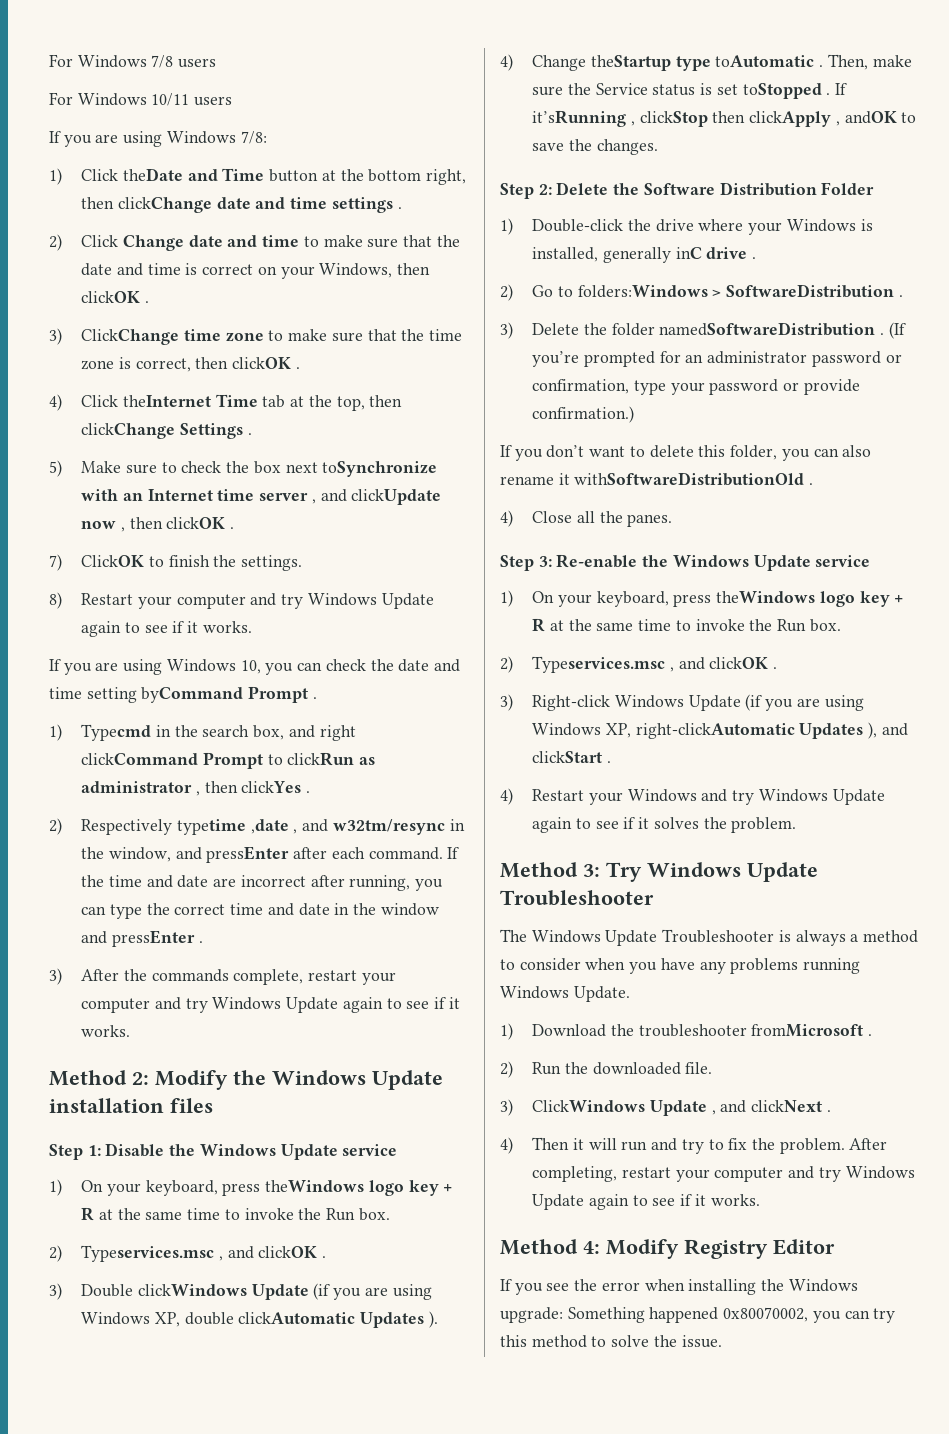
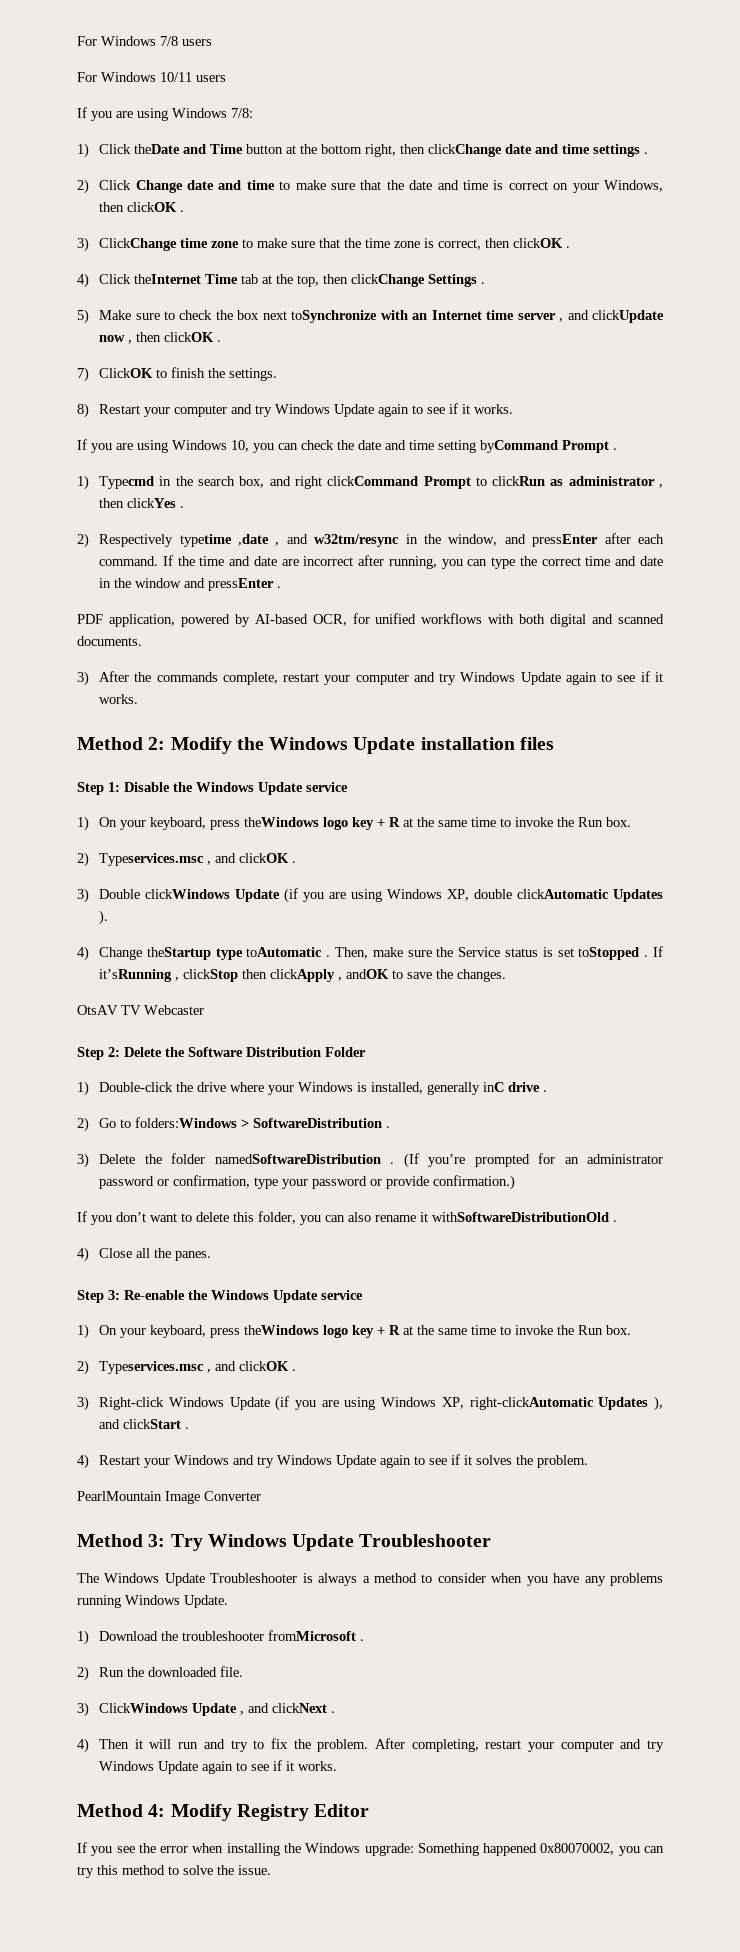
(203, 942) none -> [77,613,664,627] [77,636,142,646] // PDF application, powered by AI-based OCR, for unified workflows with both digital and scanned documents.
(658, 147) none -> [77,1005,204,1015] // OtsAV TV Webcaster
(797, 825) none -> [77,1491,261,1504] // PearlMountain Image Converter

